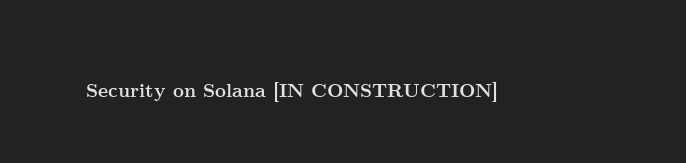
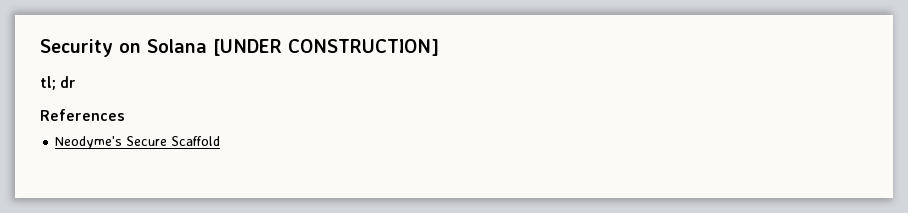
[273,82,304,102] [IN -> [213,39,282,56] [UNDER
(498, 92) none -> [40,76,77,90] [40,109,125,121] [55,136,221,149] // tl; dr // References // Neodyme's Secure Scaffold

